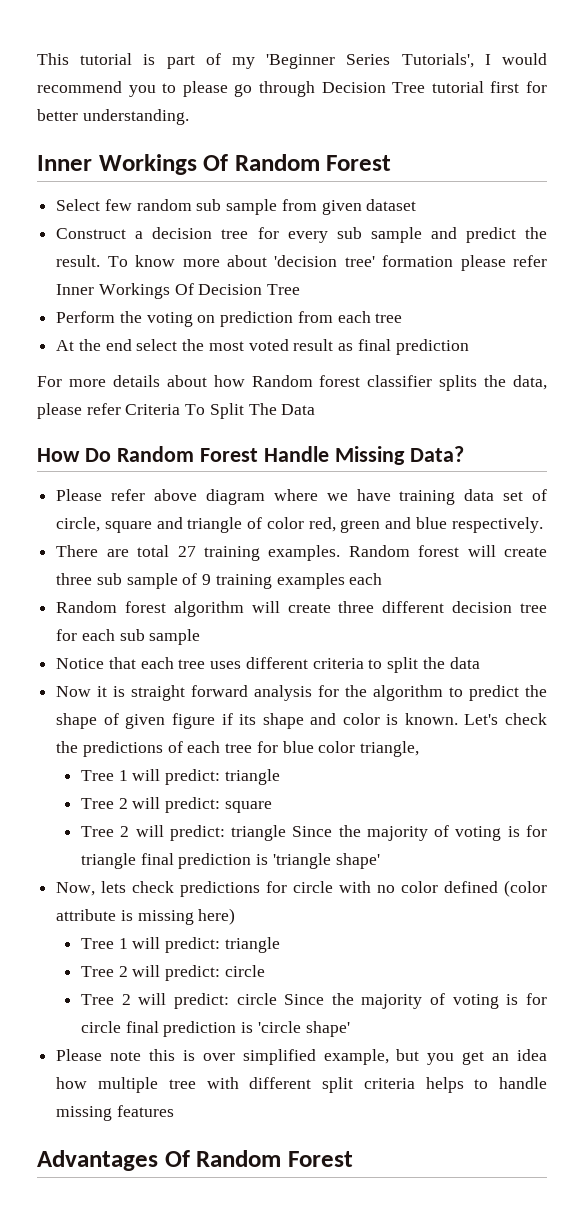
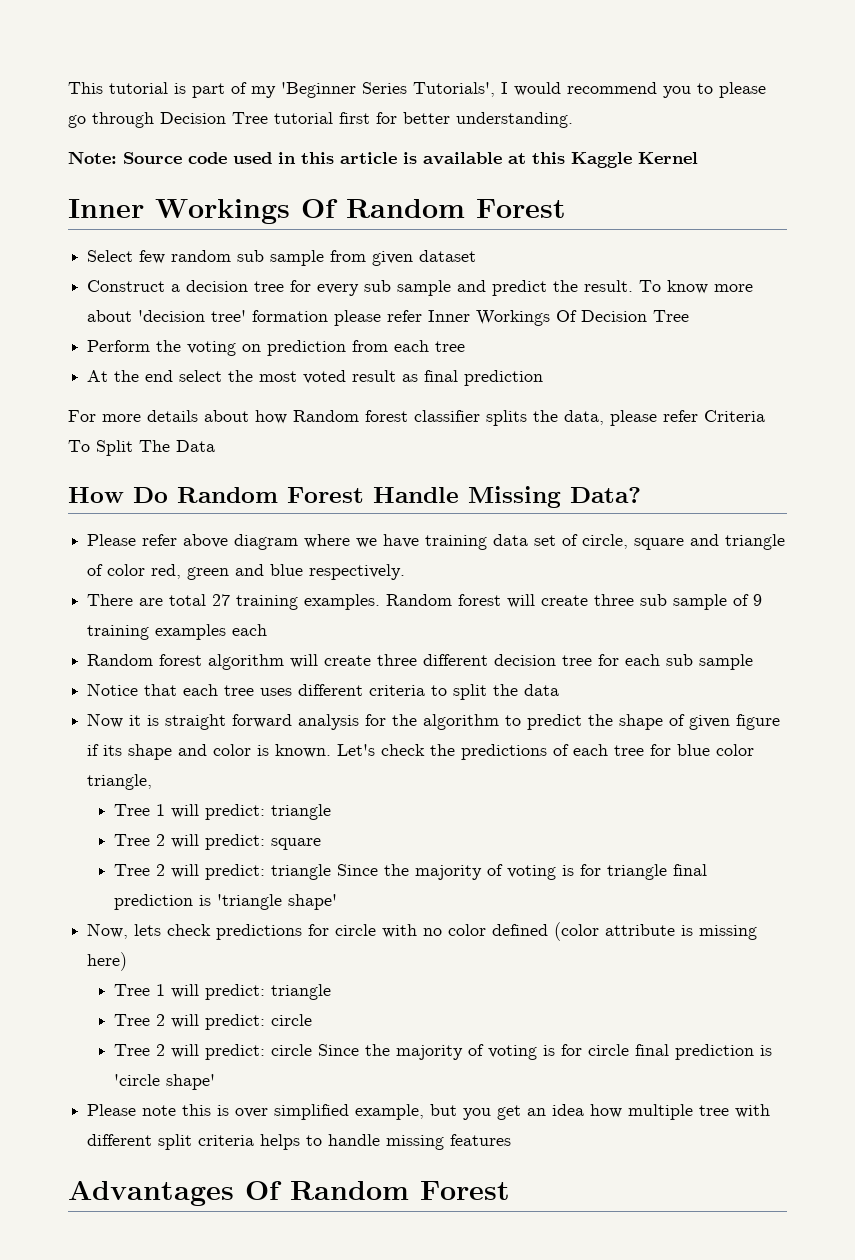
(189, 117) none -> [68,151,698,168] // Note: Source code used in this article is available at this Kaggle Kernel

